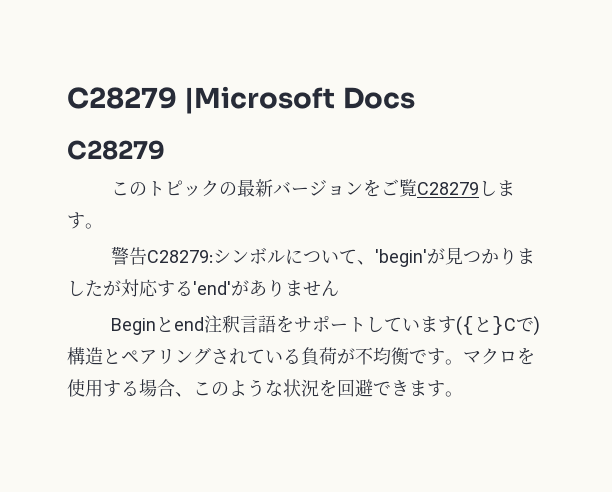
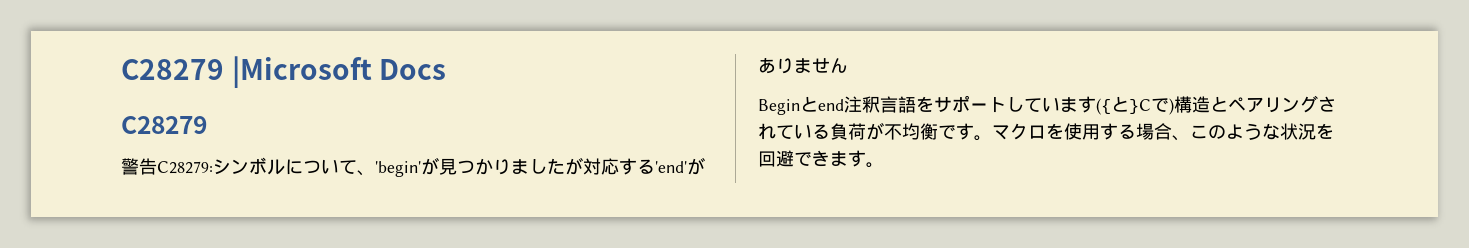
[110,179,515,197] [67,212,103,229] // このトピックの最新バージョンをご覧C28279します。 -> (207, 125) none

